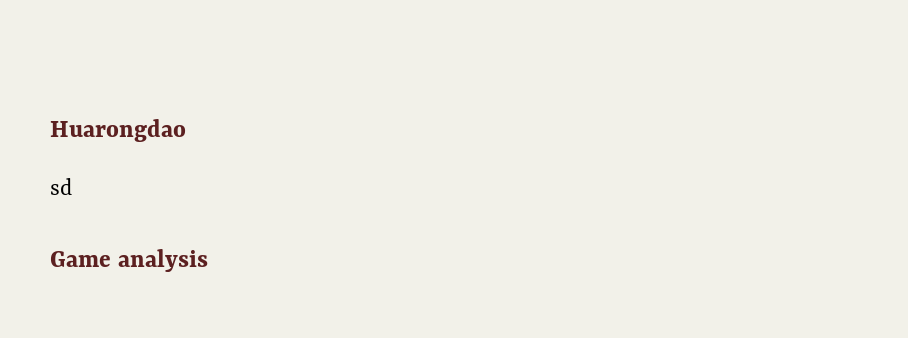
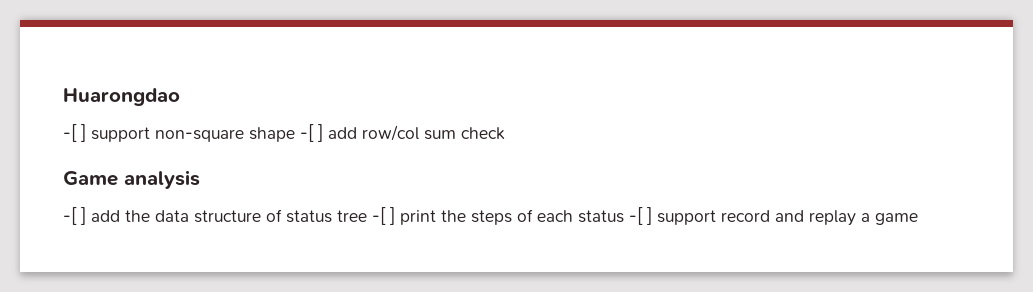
[50,178,72,195] [50,249,209,272] sd // Game analysis -> [63,124,505,142] [63,170,200,189] [63,207,918,226] -[ ] support non-square shape -[ ] add row/col sum check // Game analysis // -[ ] add the data structure of status tree -[ ] print the steps of each status -[ ] support record and replay a game

